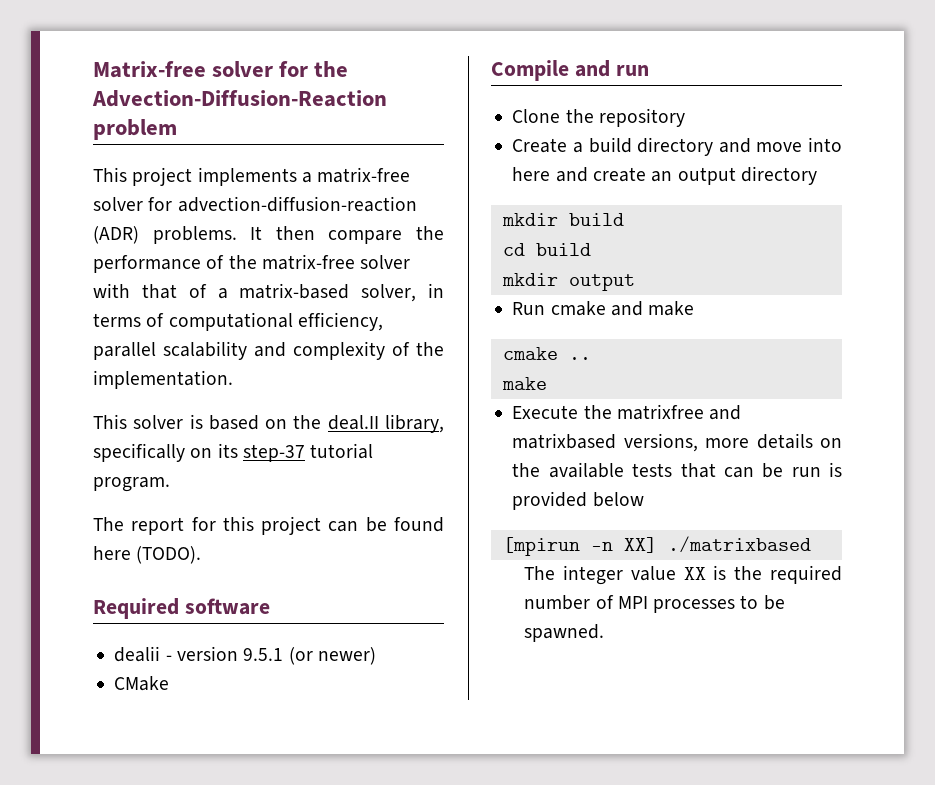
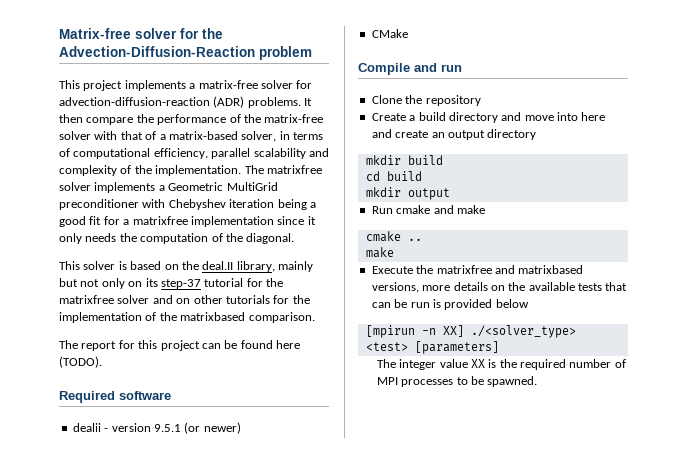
(233, 379) none -> [244,165,322,174] [59,182,278,193] [59,199,316,210] [59,216,316,227] [59,233,295,244] The matrixfree solver implements a Geometric MultiGrid preconditioner with Chebyshev iteration being a good fit for a matrixfree implementation since it only needs the computation of the diagonal.
[93,443,374,462] [93,477,170,492] specifically on its step-37 tutorial program. -> [278,261,313,272] [59,278,283,289] [59,295,310,304] [59,312,315,323] mainly but not only on its step-37 tutorial for the matrixfree solver and on other tutorials for the implementation of the matrixbased comparison.
[667,536,811,553] ./matrixbased -> [470,325,576,338] [365,341,499,354] ./<solver_type> <test> [parameters]

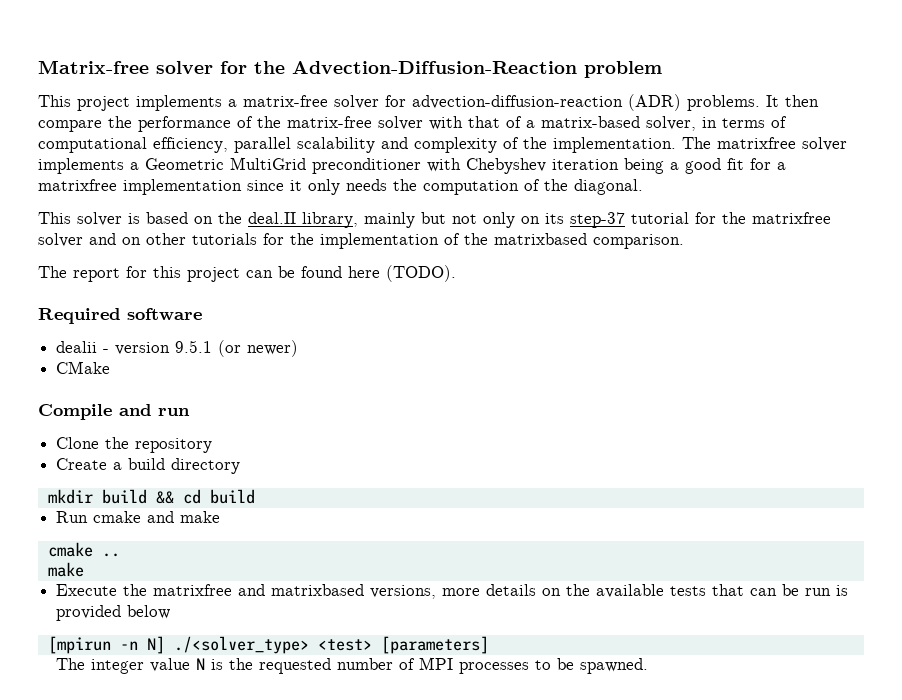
[501,112,606,121] [371,129,537,140] and move into here and create an output directory -> (241, 466) none
(443, 160) // -> [155,491,174,504] &&
[365,187,450,200] // mkdir output -> (255, 496) none
[442,325,464,337] XX] -> [146,636,165,654] N]
[470,359,485,368] XX -> [196,658,206,670] N
[519,359,566,370] required -> [259,658,332,674] requested

